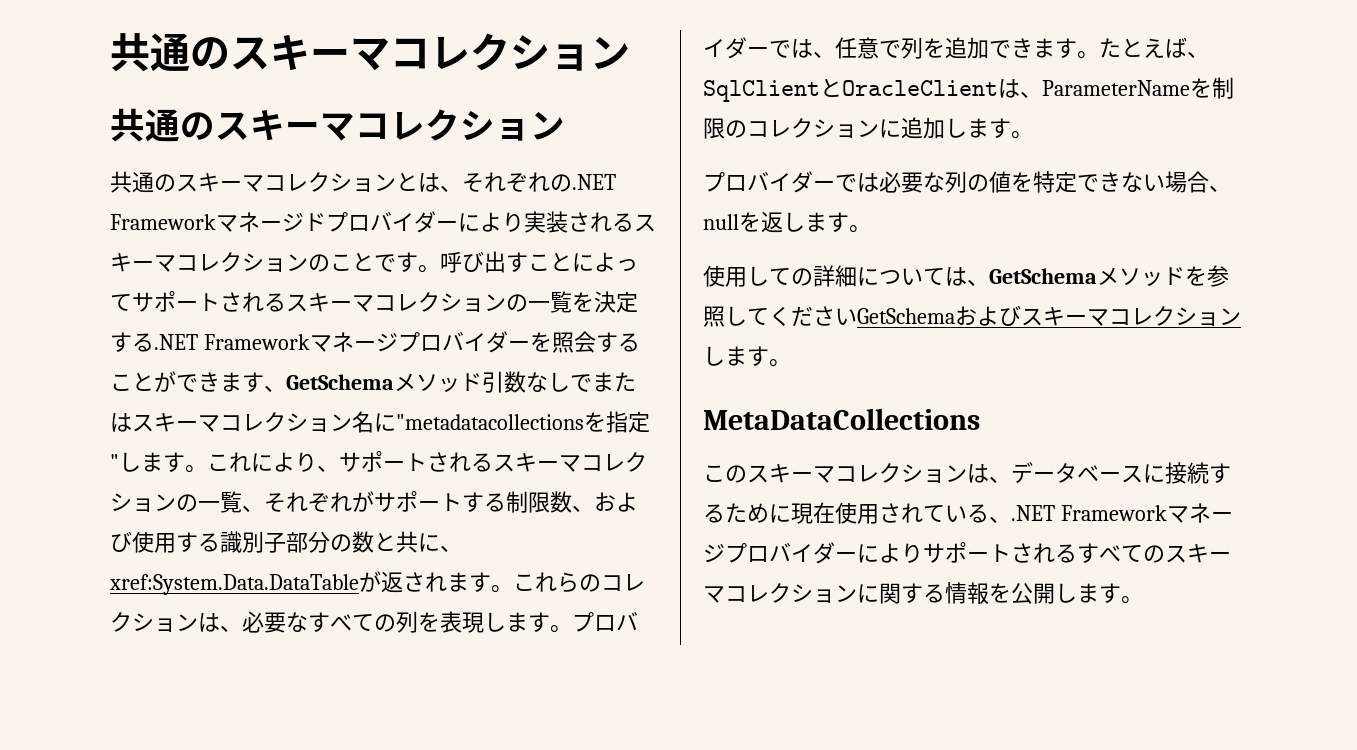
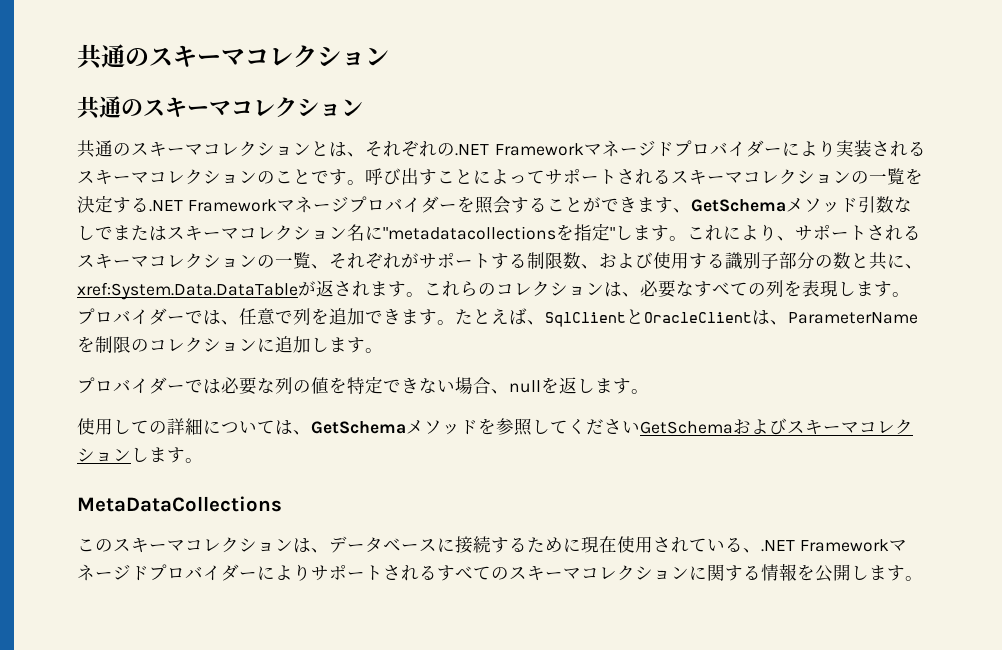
(725, 553) none -> [131,566,149,581] ド

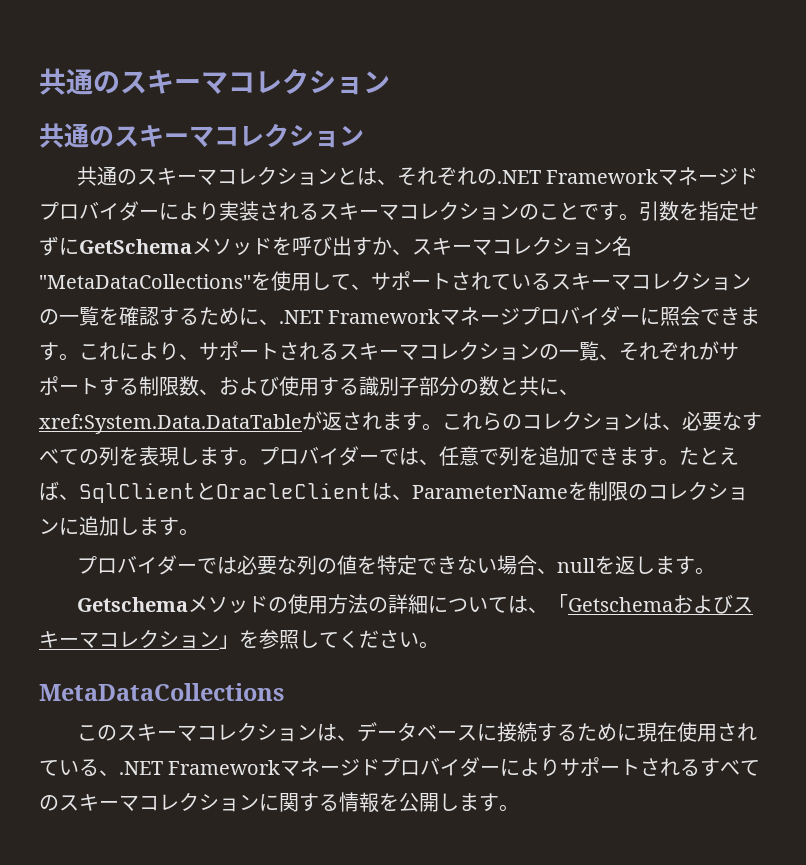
[365,168,653,185] 呼び出すことによってサポートされ -> [639,201,759,221] [39,236,632,256] [39,271,531,291] 引数を指定せずにGetSchemaメソッドを呼び出すか、スキーマコレクション名"MetaDataCollections"を使用して、サポートされてい
[77,195,149,213] 決定する -> [119,306,279,326] 確認するために、
[456,196,912,214] [77,223,633,241] を照会することができます、GetSchemaメソッド引数なしでまたはスキーマコレクション名に"metadatacollectionsを指定"し -> [640,306,741,326] に照会でき
[77,418,149,435] 使用して -> [76,594,368,614] Getschemaメソッドの使用方法
[311,418,733,436] GetSchemaメソッドを参照してくださいGetSchema -> [547,594,673,612] 「Getschema
[131,447,185,463] します -> [219,629,419,649] 」を参照してください

